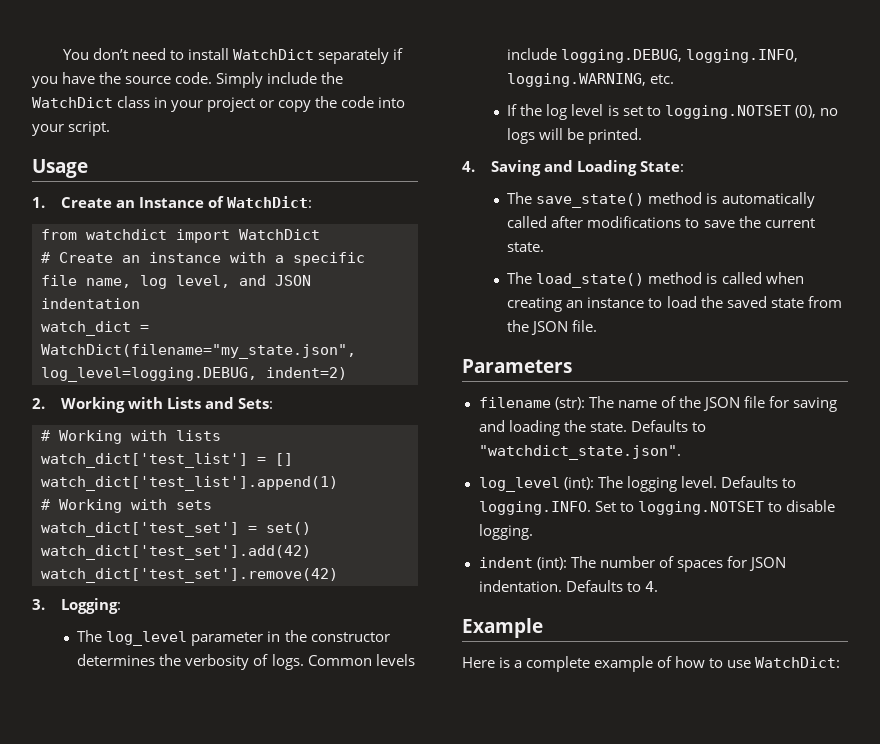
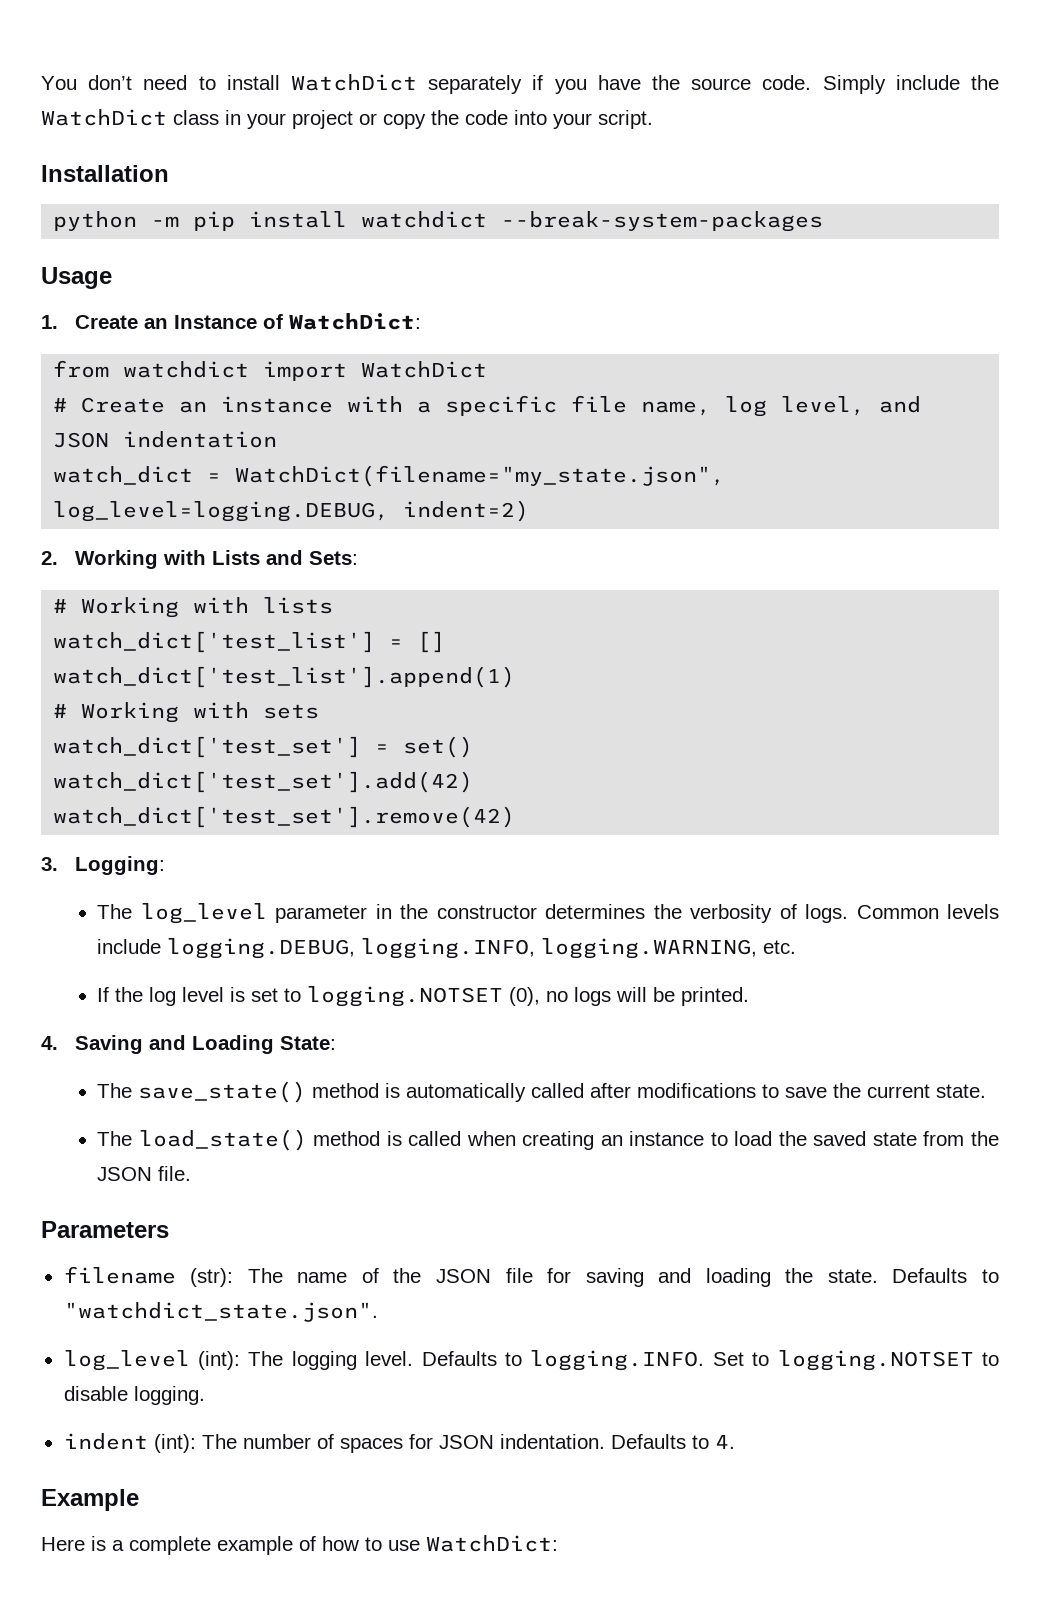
(111, 128) none -> [41,165,169,182] [53,211,824,232] // Installation // python -m pip install watchdict --break-system-packages

